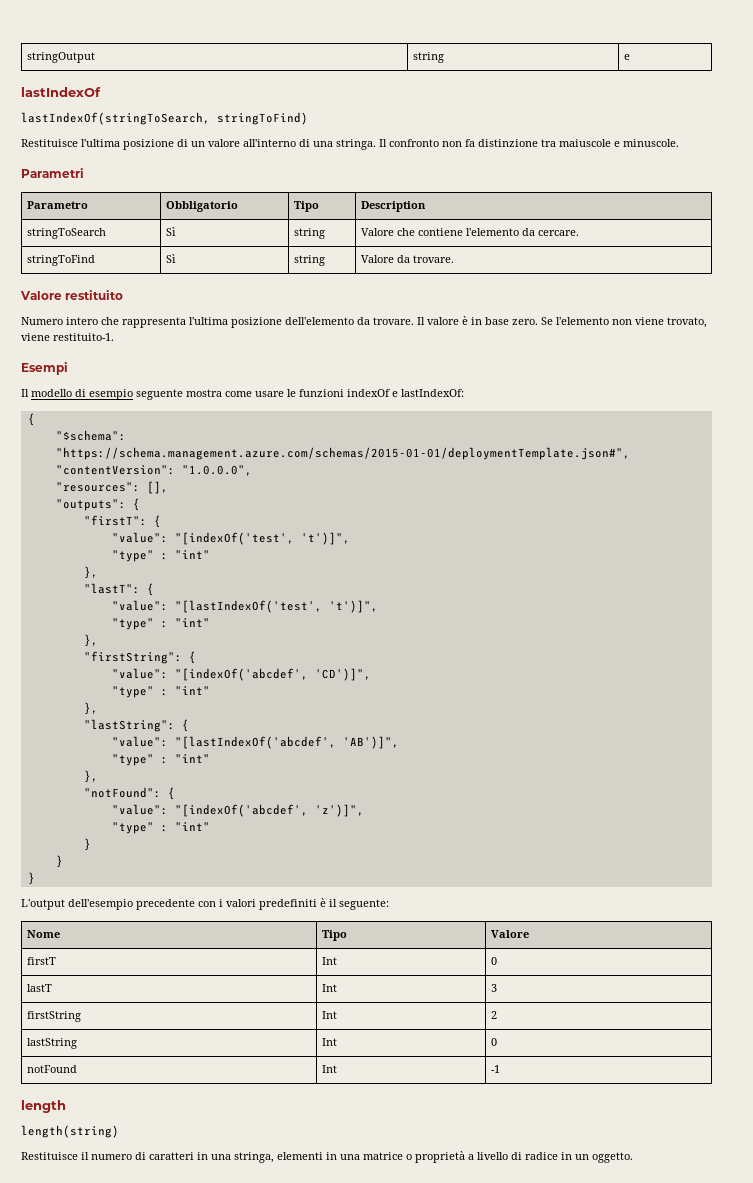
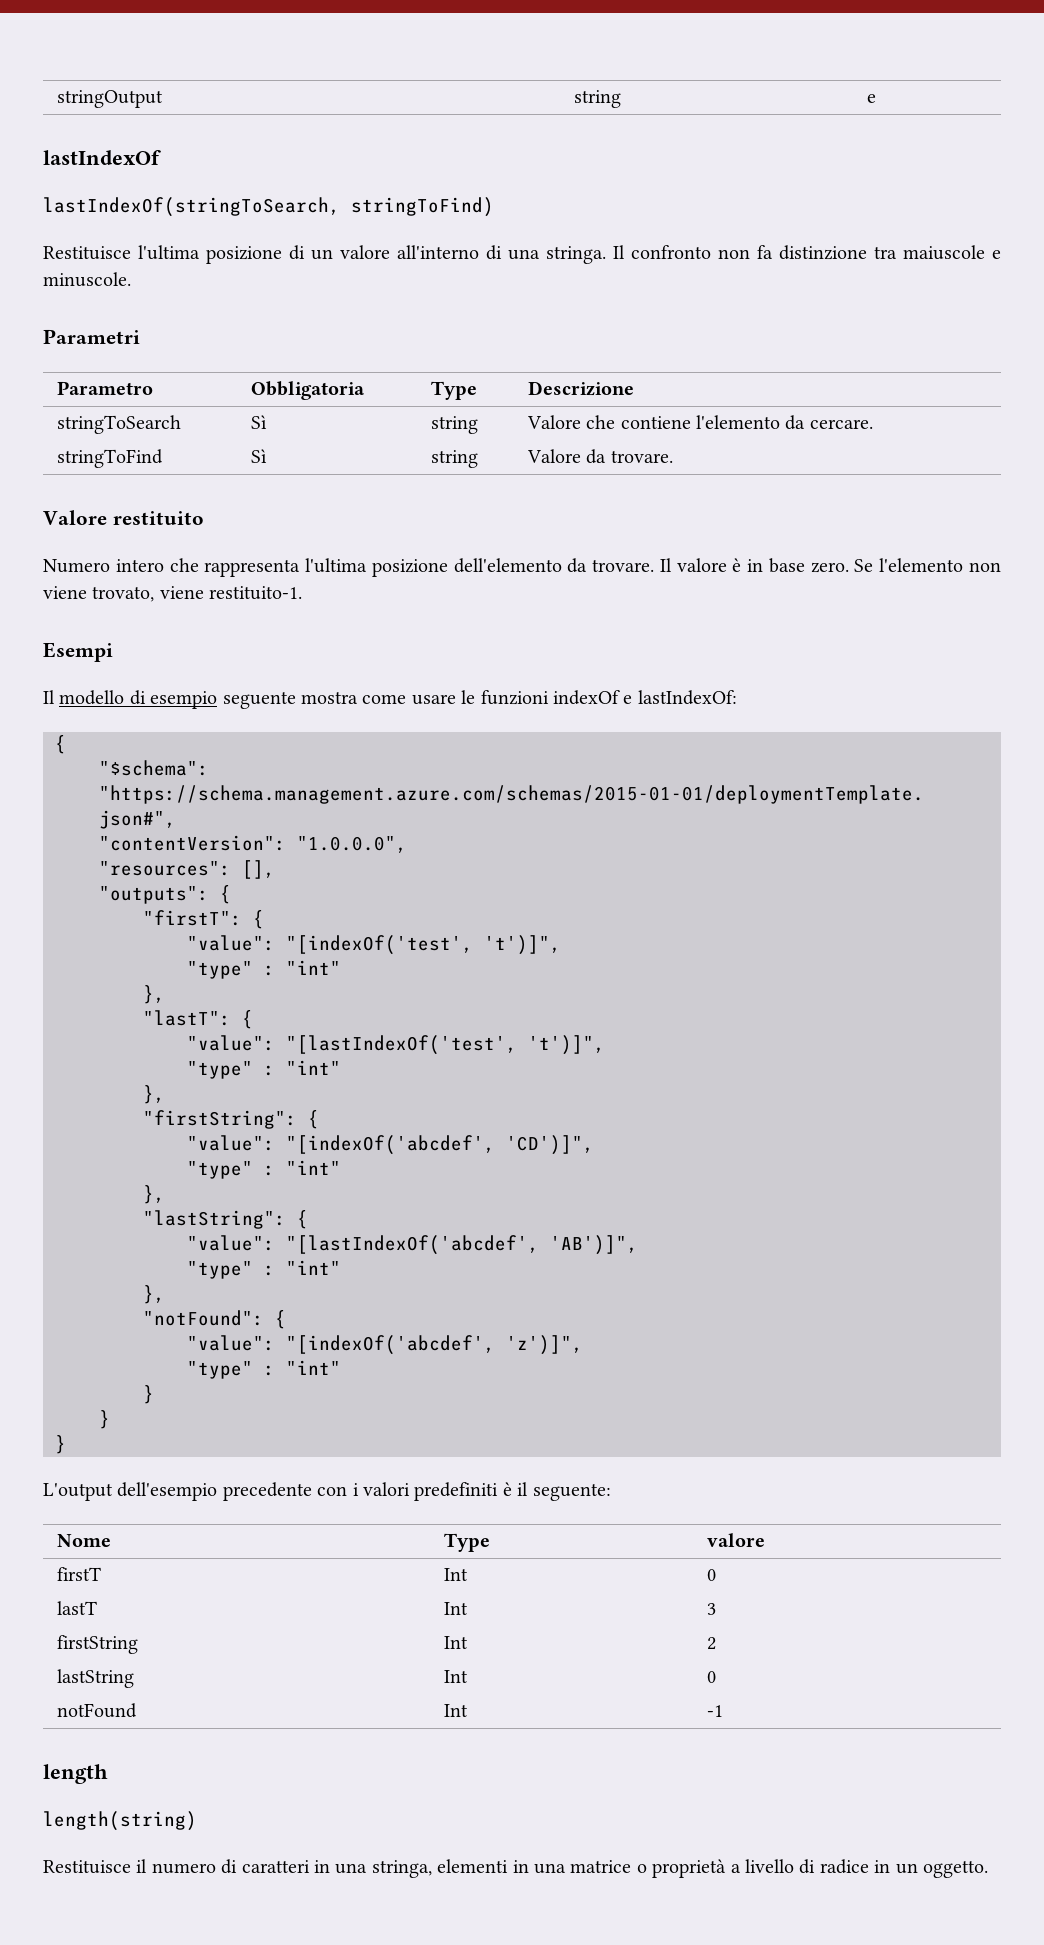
[166,201,239,212] [294,201,320,212] [361,201,427,212] Obbligatorio | Tipo | Description -> [250,381,365,400] [430,381,477,400] [527,381,634,396] Obbligatoria | Type | Descrizione
[322,930,348,941] [491,930,530,938] Tipo | Valore -> [443,1533,490,1552] [706,1533,765,1547] Type | valore

